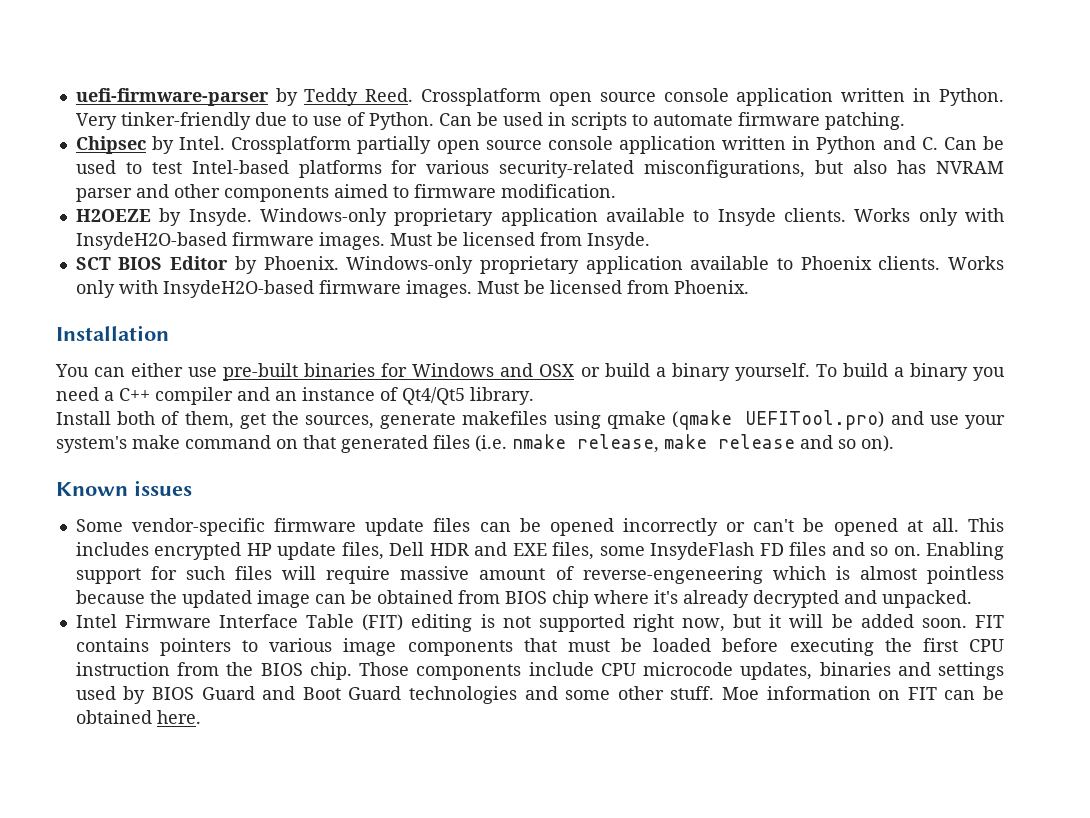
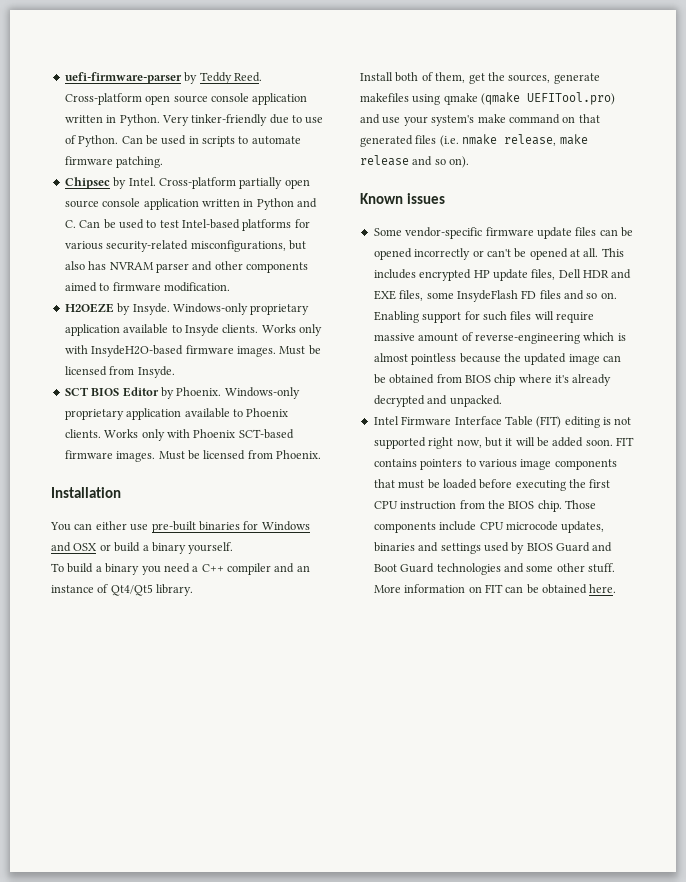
[421,88,542,106] Crossplatform -> [64,93,142,105] Cross-platform
[231,136,352,154] Crossplatform -> [158,177,236,189] Cross-platform
[162,280,314,298] InsydeH2O-based -> [193,429,294,439] Phoenix SCT-based
(810, 372) none -> (234, 548) //
[582,566,763,584] reverse-engeneering -> [474,333,580,344] reverse-engineering
[722,687,760,700] Moe -> [373,585,401,593] More

